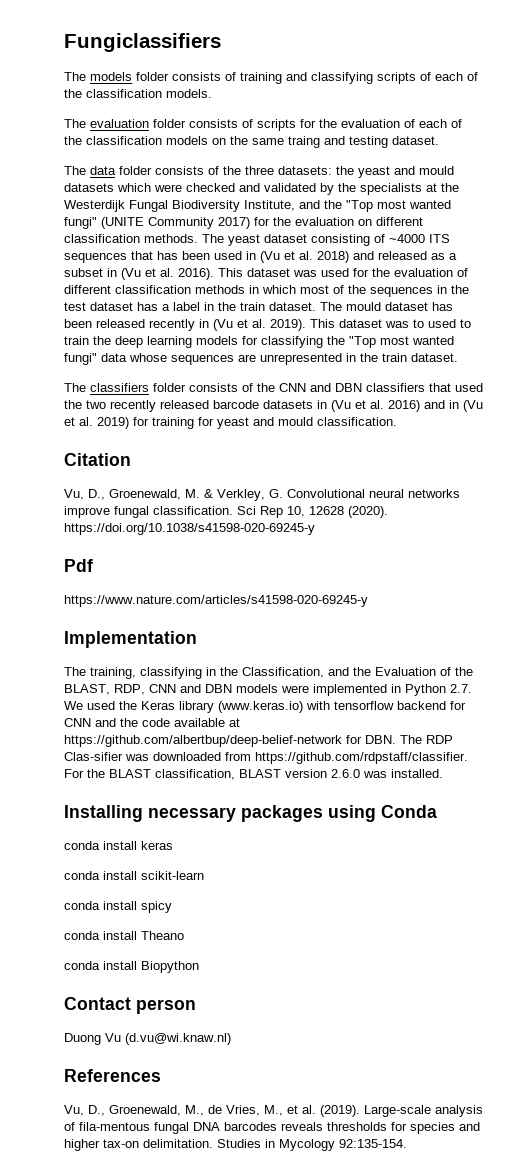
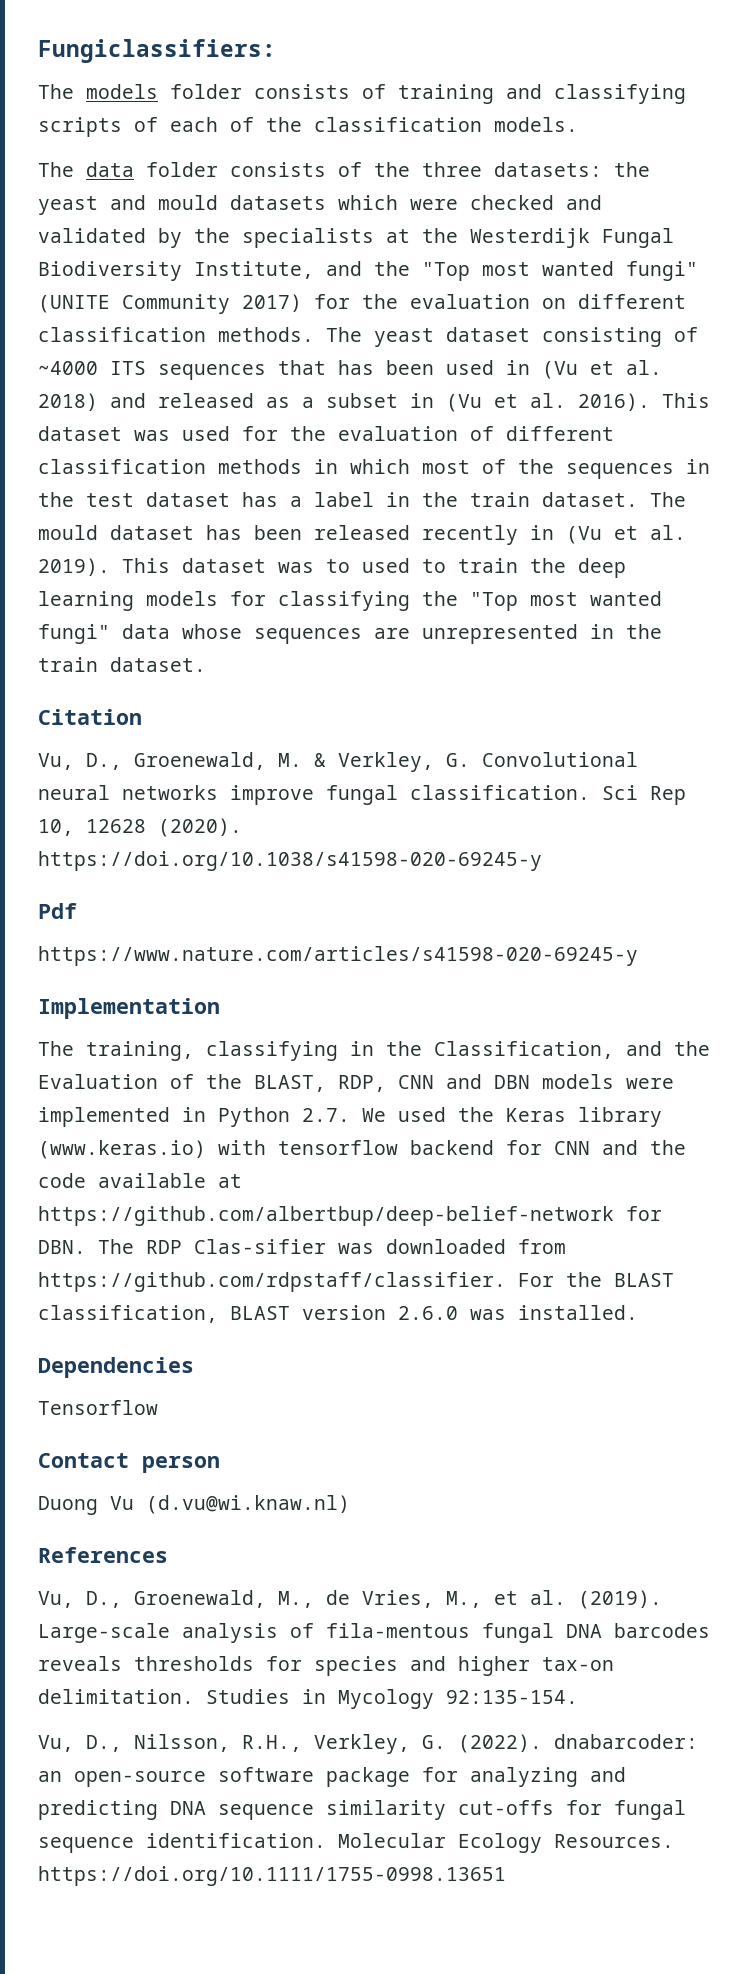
[64,33,221,52] Fungiclassifiers -> [38,39,276,63] Fungiclassifiers:
[64,119,462,131] [64,136,439,148] // The evaluation folder consists of scripts for the evaluation of each of the classification models on the same traing and testing dataset. -> (578, 124) none
[64,383,483,392] [64,400,483,412] [64,417,397,429] // The classifiers folder consists of the CNN and DBN classifiers that used the two recently released barcode datasets in (Vu et al. 2016) and in (Vu et al. 2019) for training for yeast and mould classification. -> (206, 664) none
[64,805,437,822] [64,841,173,850] [64,871,204,880] [64,901,172,913] [64,931,184,940] [64,961,199,973] Installing necessary packages using Conda // conda install keras // conda install scikit-learn // conda install spicy // conda install Theano // conda install Biopython -> [38,1357,194,1378] [38,1400,158,1415] Dependencies // Tensorflow
(407, 1143) none -> [38,1734,698,1754] [38,1767,626,1787] [38,1800,686,1820] [38,1833,674,1853] [38,1866,506,1886] // Vu, D., Nilsson, R.H., Verkley, G. (2022). dnabarcoder: an open-source software package for analyzing and predicting DNA sequence similarity cut-offs for fungal sequence identification. Molecular Ecology Resources. https://doi.org/10.1111/1755-0998.13651

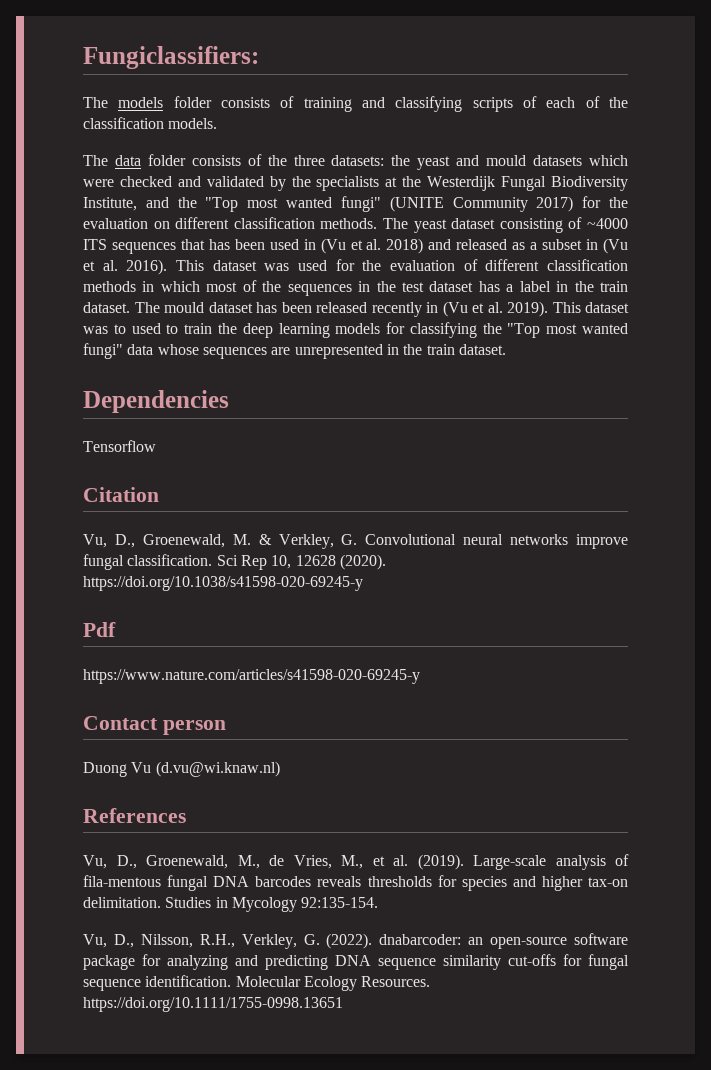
(206, 664) none -> [83,390,229,413] [83,440,156,452] // Dependencies // Tensorflow
[38,998,220,1019] [38,1041,710,1061] [38,1074,674,1092] [38,1107,662,1127] [38,1140,686,1159] [38,1173,242,1188] [38,1206,662,1226] [38,1239,566,1254] [38,1272,674,1292] [38,1305,638,1323] [38,1357,194,1378] [38,1400,158,1415] // Implementation // The training, classifying in the Classification, and the Evaluation of the BLAST, RDP, CNN and DBN models were implemented in Python 2.7. We used the Keras library (www.keras.io) with tensorflow backend for CNN and the code available at https://github.com/albertbup/deep-belief-network for DBN. The RDP Clas-sifier was downloaded from https://github.com/rdpstaff/classifier. For the BLAST classification, BLAST version 2.6.0 was installed. // Dependencies // Tensorflow -> (420, 676) none

